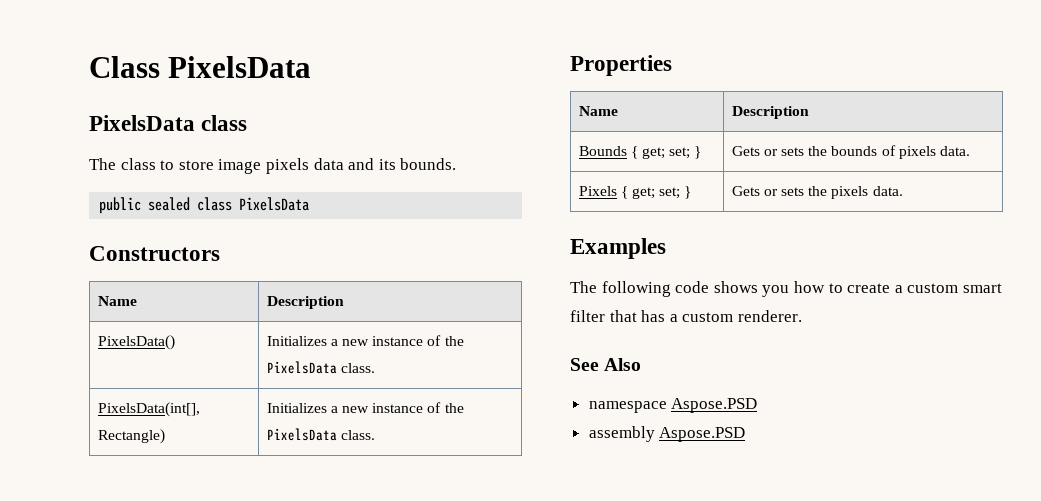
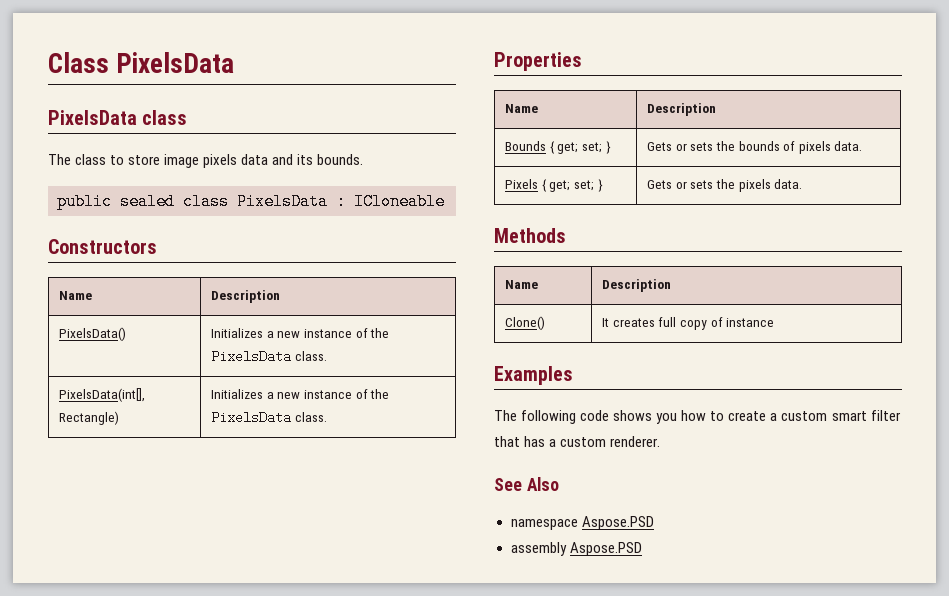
(310, 204) none -> [336,193,445,210] : ICloneable
(903, 191) none -> [494,228,566,243] [504,280,538,289] [601,279,671,292] [504,316,545,330] [601,317,775,330] // Methods // Name | Description // Clone() | It creates full copy of instance

